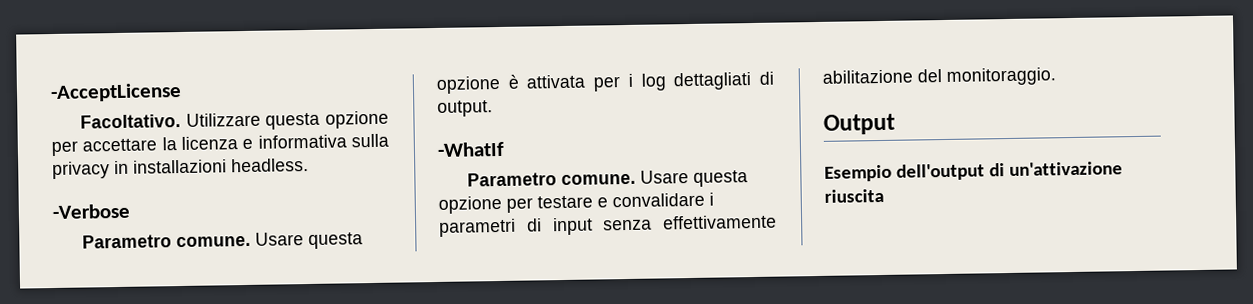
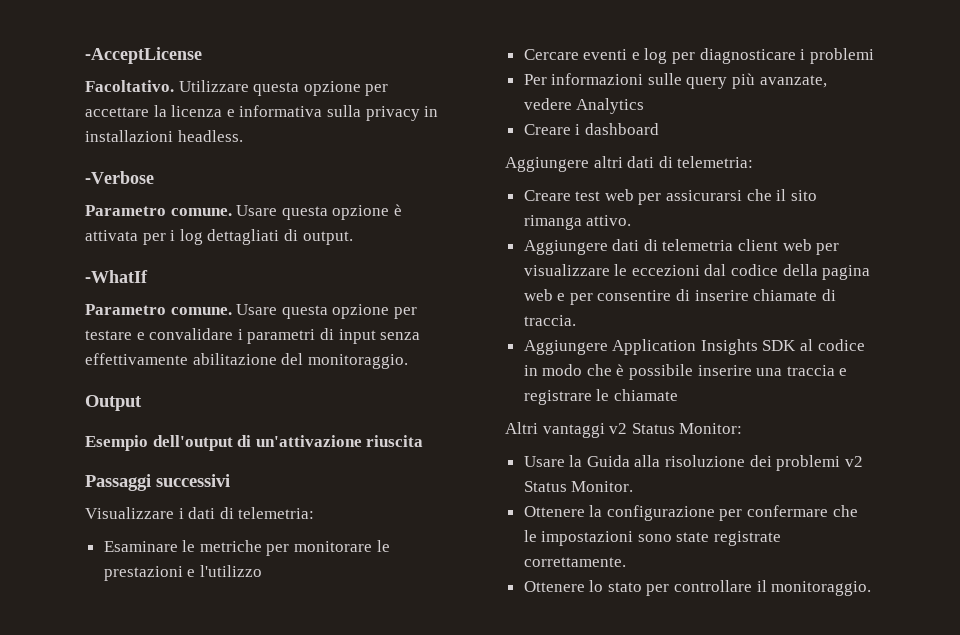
(884, 195) none -> [85,474,230,491] [85,507,315,519] [103,540,390,556] [103,565,262,581] [523,48,874,64] [523,73,827,89] [523,98,645,114] [523,123,659,135] [505,156,754,172] [523,189,817,205] [523,215,632,230] [523,239,840,255] [523,264,871,280] [523,289,836,305] [523,315,576,326] [523,339,865,355] [523,364,848,380] [523,389,678,405] [505,422,743,438] [523,455,863,471] [523,481,634,492] [523,505,858,521] [523,530,782,546] [523,557,626,567] [523,580,872,596] // Passaggi successivi // Visualizzare i dati di telemetria: // Esaminare le metriche per monitorare le prestazioni e l'utilizzo // Cercare eventi e log per diagnosticare i problemi // Per informazioni sulle query più avanzate, vedere Analytics // Creare i dashboard // Aggiungere altri dati di telemetria: // Creare test web per assicurarsi che il sito rimanga attivo. // Aggiungere dati di telemetria client web per visualizzare le eccezioni dal codice della pagina web e per consentire di inserire chiamate di traccia. // Aggiungere Application Insights SDK al codice in modo che è possibile inserire una traccia e registrare le chiamate // Altri vantaggi v2 Status Monitor: // Usare la Guida alla risoluzione dei problemi v2 Status Monitor. // Ottenere la configurazione per confermare che le impostazioni sono state registrate correttamente. // Ottenere lo stato per controllare il monitoraggio.

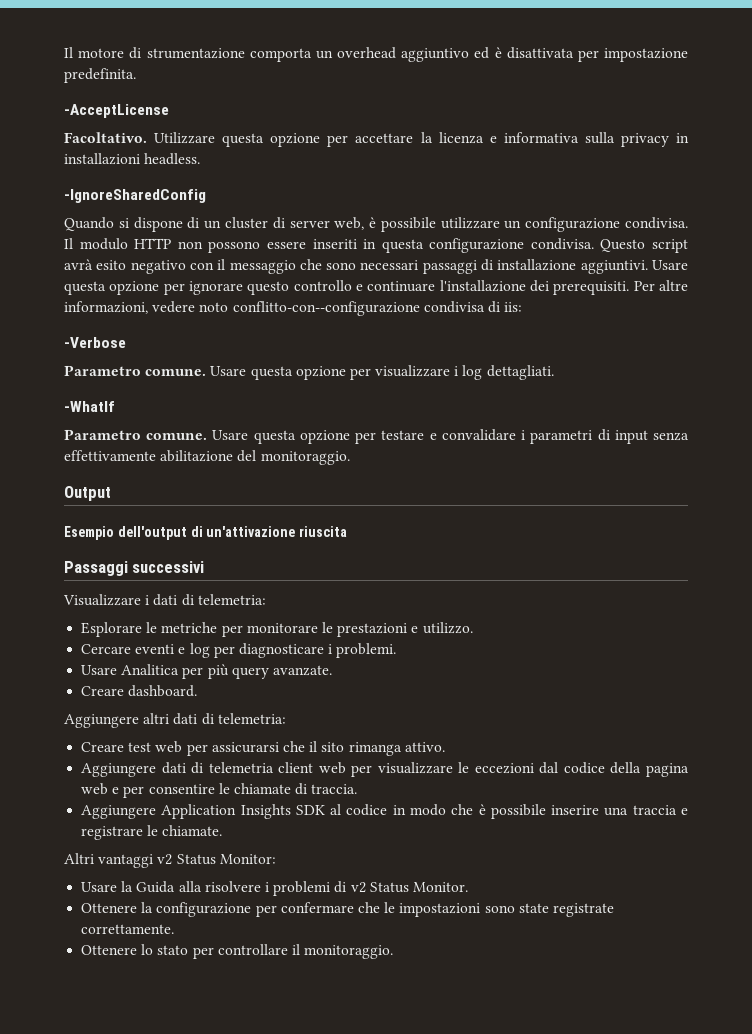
(85, 55) none -> [64,47,688,62] [64,68,136,83] Il motore di strumentazione comporta un overhead aggiuntivo ed è disattivata per impostazione predefinita. //
(243, 136) none -> [64,189,206,203] [64,217,688,232] [64,238,688,253] [64,259,688,274] [64,280,688,295] [64,301,523,316] // -IgnoreSharedConfig // Quando si dispone di un cluster di server web, è possibile utilizzare un configurazione condivisa. Il modulo HTTP non possono essere inseriti in questa configurazione condivisa. Questo script avrà esito negativo con il messaggio che sono necessari passaggi di installazione aggiuntivi. Usare questa opzione per ignorare questo controllo e continuare l'installazione dei prerequisiti. Per altre informazioni, vedere noto conflitto-con--configurazione condivisa di iis:
[393,204,402,216] [85,229,353,245] è attivata per i log dettagliati di output. -> [349,365,554,380] per visualizzare i log dettagliati.
[103,541,178,552] Esaminare -> [81,622,143,637] Esplorare
[199,565,262,577] l'utilizzo -> [422,622,473,634] utilizzo.
[809,48,874,64] [523,73,827,89] [523,98,645,114] [523,123,659,135] problemi // Per informazioni sulle query più avanzate, vedere Analytics // Creare i dashboard -> [336,643,397,658] [81,664,332,679] [81,685,198,697] problemi. // Usare Analitica per più query avanzate. // Creare dashboard.
[676,289,749,301] di inserire -> [218,783,230,794] le
[613,389,678,401] chiamate -> [162,825,223,836] chiamate.
[665,455,841,471] risoluzione dei problemi -> [204,881,347,896] risolvere i problemi di

